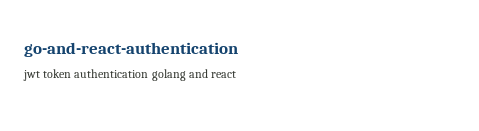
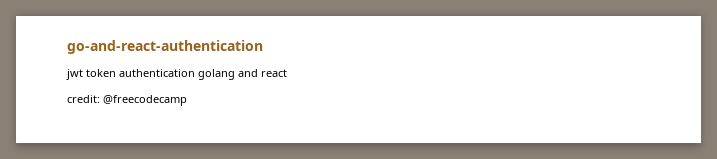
(237, 74) none -> [67,95,187,106] // credit: @freecodecamp

